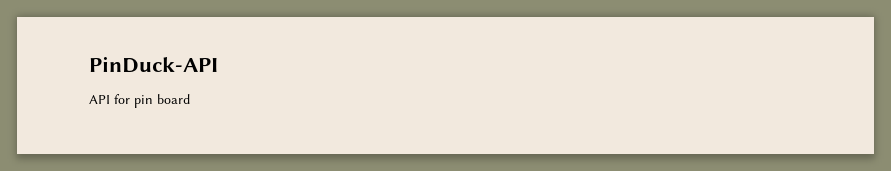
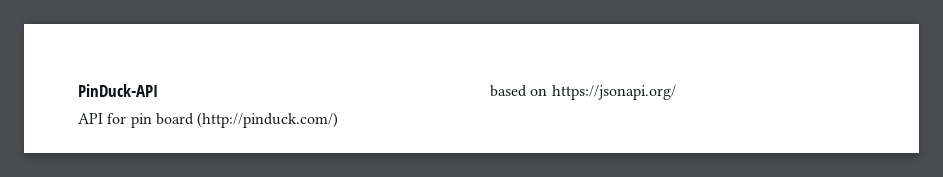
(190, 99) none -> [197,112,339,128] [490,85,676,100] (http://pinduck.com/) // based on https://jsonapi.org/

